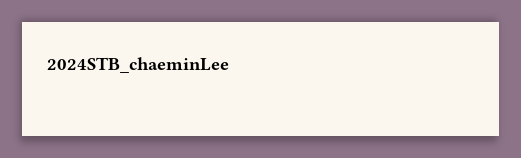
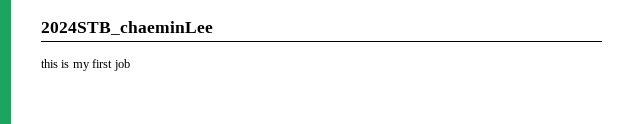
(229, 65) none -> [41,59,130,71] // this is my first job

